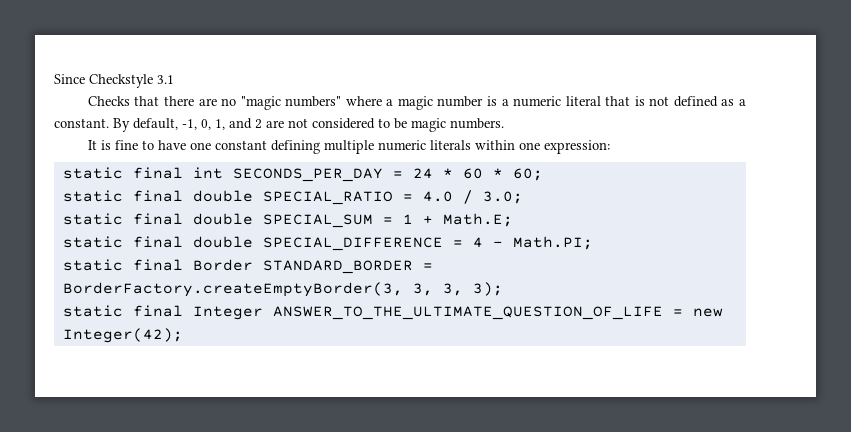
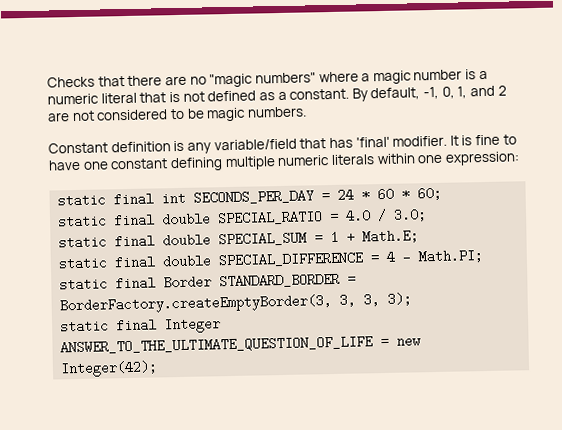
[54,74,174,88] Since Checkstyle 3.1 // -> (47, 82) none
(504, 123) none -> [48,135,448,154] Constant definition is any variable/field that has 'final' modifier.

